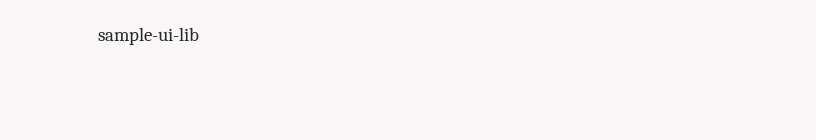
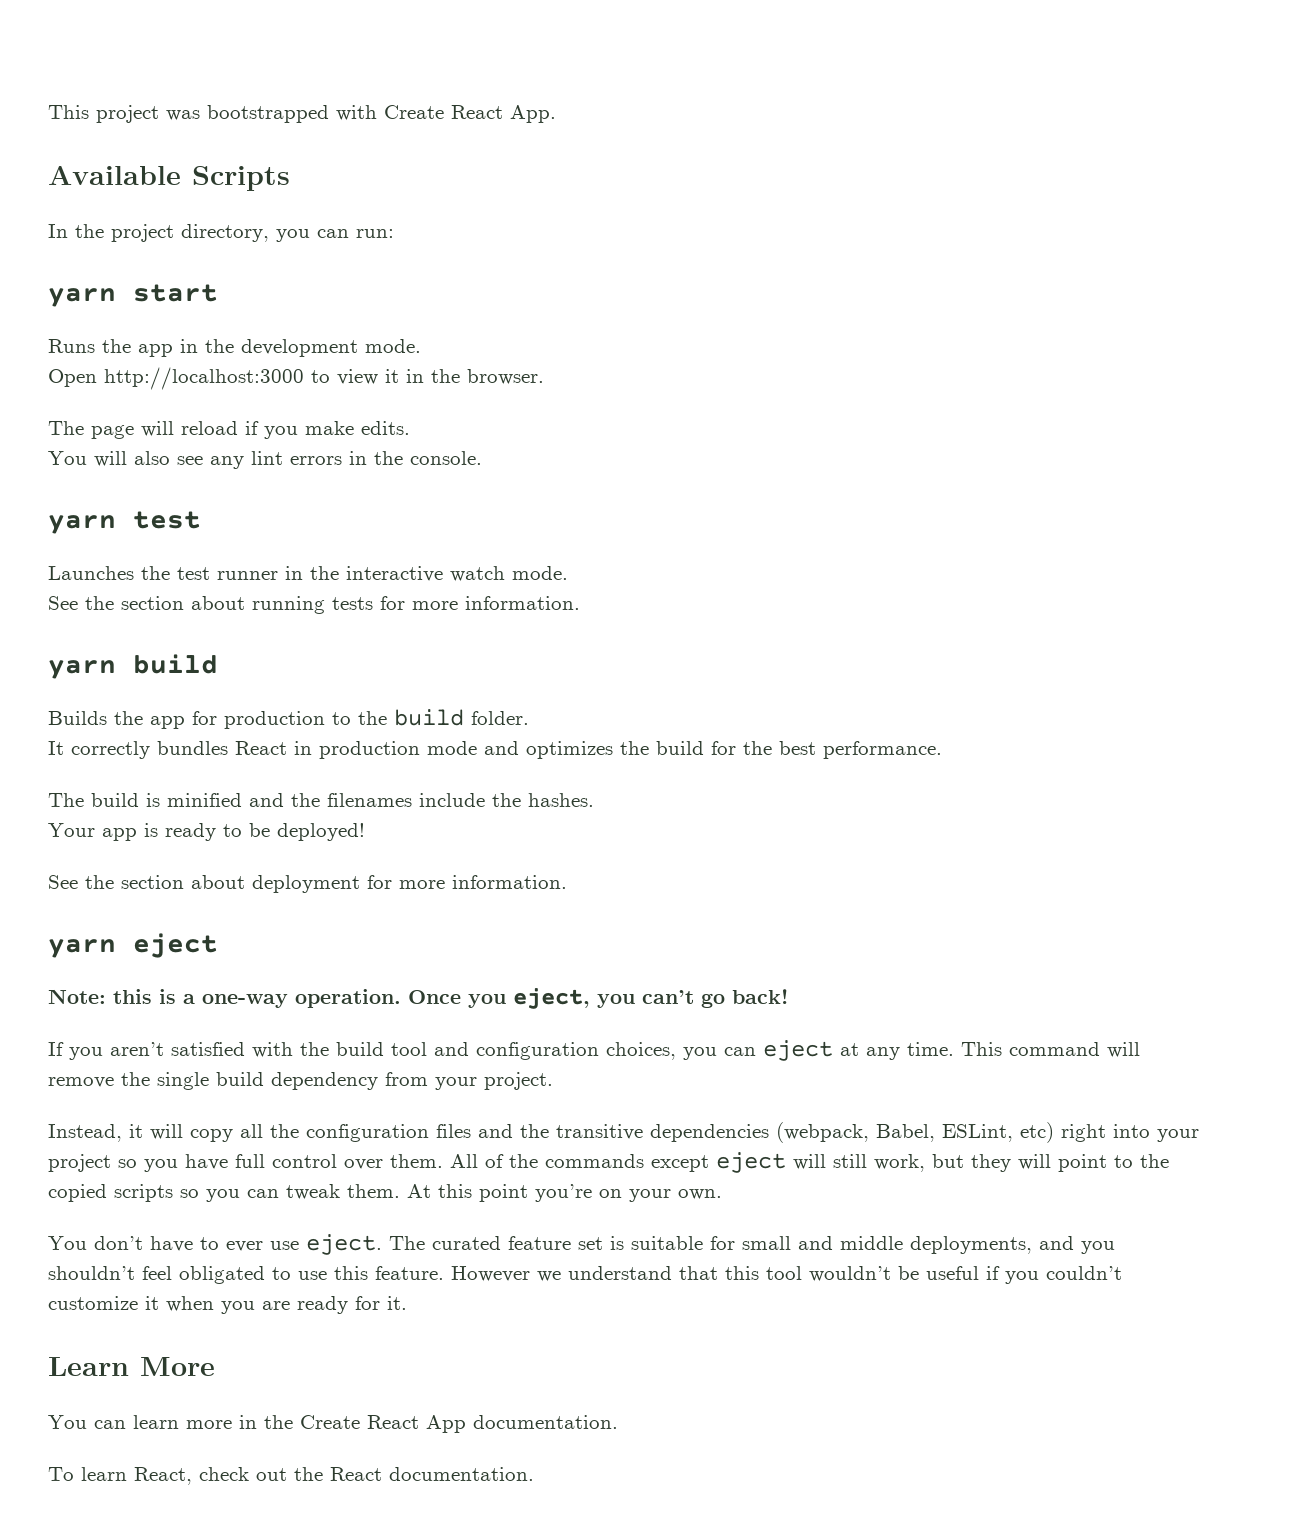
[98,27,199,45] sample-ui-lib -> [48,105,556,123] [48,166,290,191] [48,224,394,242] [48,284,218,307] [48,339,421,357] [48,367,544,390] [48,421,410,439] [48,451,482,469] [48,511,201,534] [48,566,568,582] [48,596,580,614] [48,654,218,679] [48,709,529,729] [48,741,942,759] [48,793,594,807] [48,823,365,841] [48,875,567,893] [48,933,218,958] [48,988,788,1009] [48,1040,1140,1061] [48,1072,553,1090] [48,1122,1199,1143] [48,1152,1169,1173] [48,1184,722,1202] [48,1234,1115,1255] [48,1266,1122,1284] [48,1296,407,1314] [48,1357,215,1376] [48,1415,618,1433] [48,1467,534,1485] This project was bootstrapped with Create React App. // Available Scripts // In the project directory, you can run: // yarn start // Runs the app in the development mode. // Open http://localhost:3000 to view it in the browser. // The page will reload if you make edits. // You will also see any lint errors in the console. // yarn test // Launches the test runner in the interactive watch mode. // See the section about running tests for more information. // yarn build // Builds the app for production to the build folder. // It correctly bundles React in production mode and optimizes the build for the best performance. // The build is minified and the filenames include the hashes. // Your app is ready to be deployed! // See the section about deployment for more information. // yarn eject // Note: this is a one-way operation. Once you eject, you can’t go back! // If you aren’t satisfied with the build tool and configuration choices, you can eject at any time. This command will remove the single build dependency from your project. // Instead, it will copy all the configuration files and the transitive dependencies (webpack, Babel, ESLint, etc) right into your project so you have full control over them. All of the commands except eject will still work, but they will point to the copied scripts so you can tweak them. At this point you’re on your own. // You don’t have to ever use eject. The curated feature set is suitable for small and middle deployments, and you shouldn’t feel obligated to use this feature. However we understand that this tool wouldn’t be useful if you couldn’t customize it when you are ready for it. // Learn More // You can learn more in the Create React App documentation. // To learn React, check out the React documentation.

